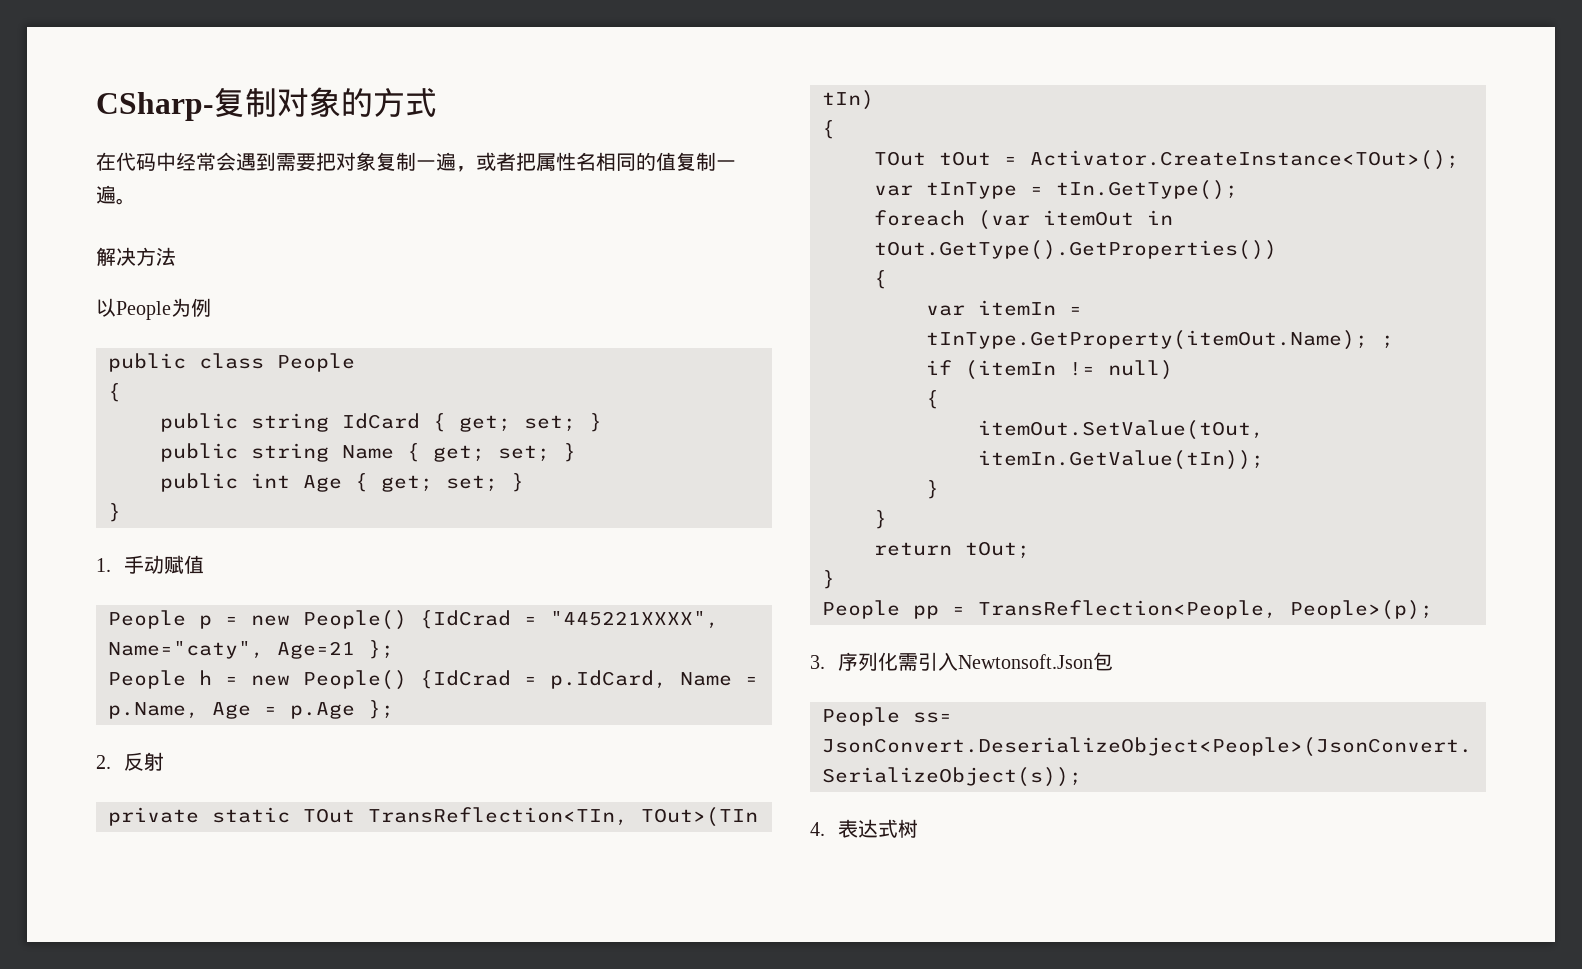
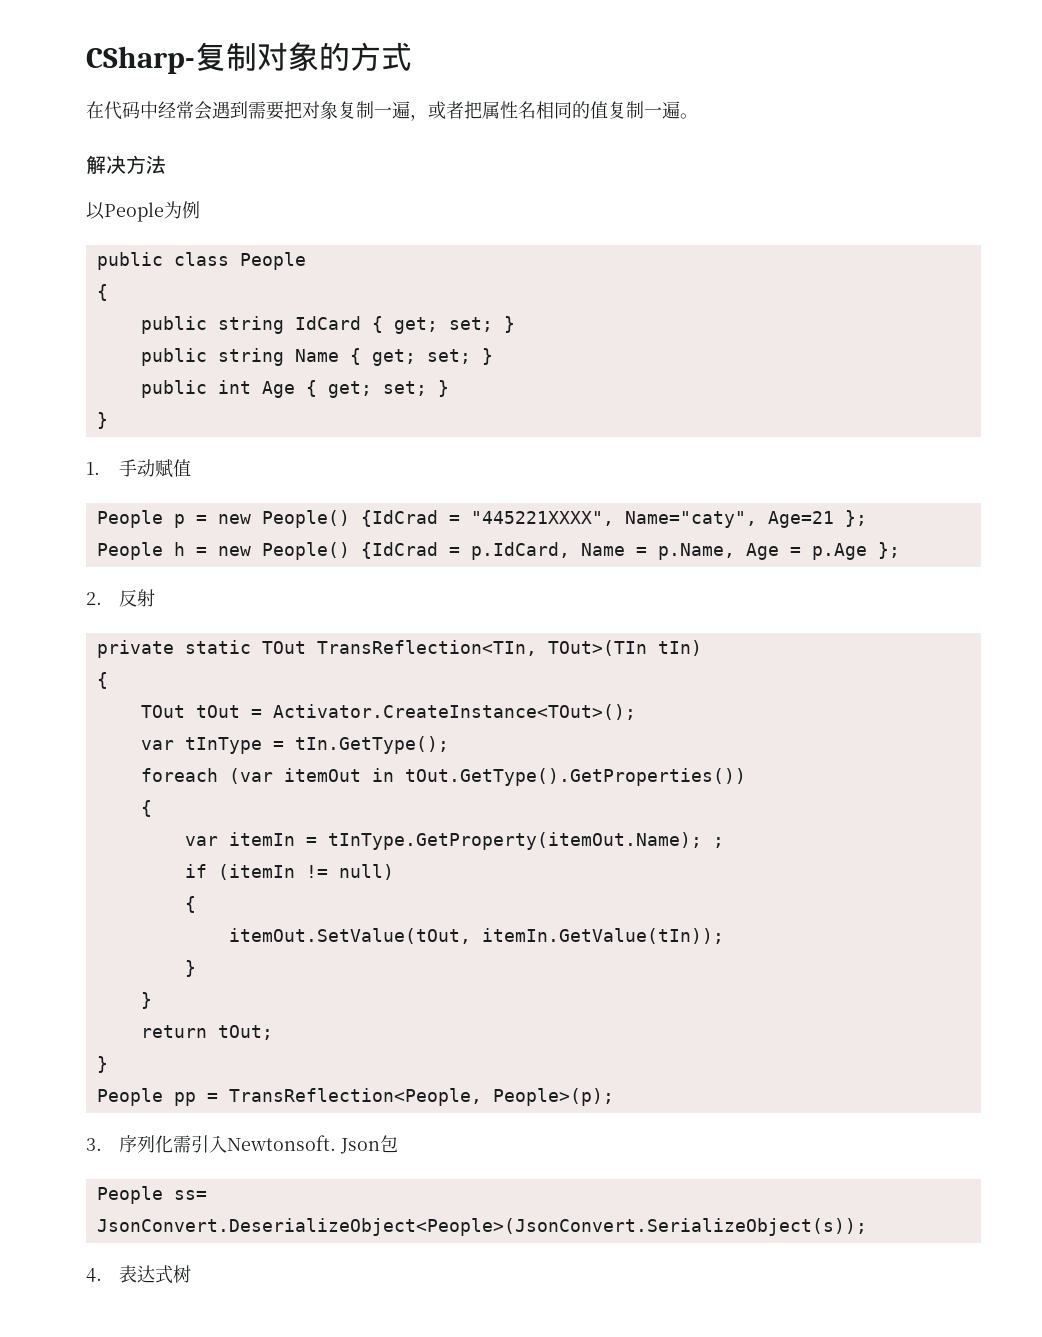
[957,654,1093,669] Newtonsoft.Json -> [226,1135,380,1154] Newtonsoft. Json

